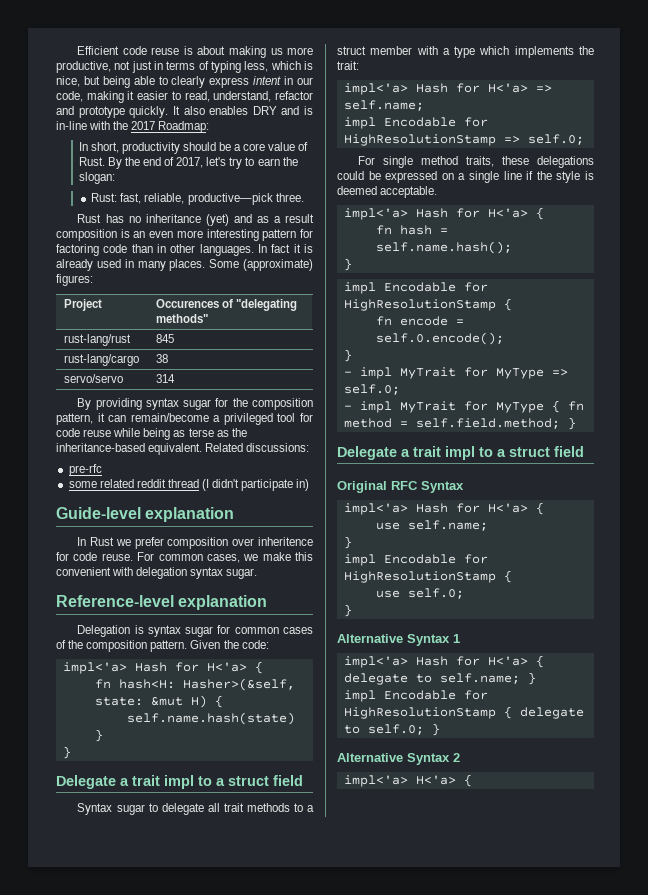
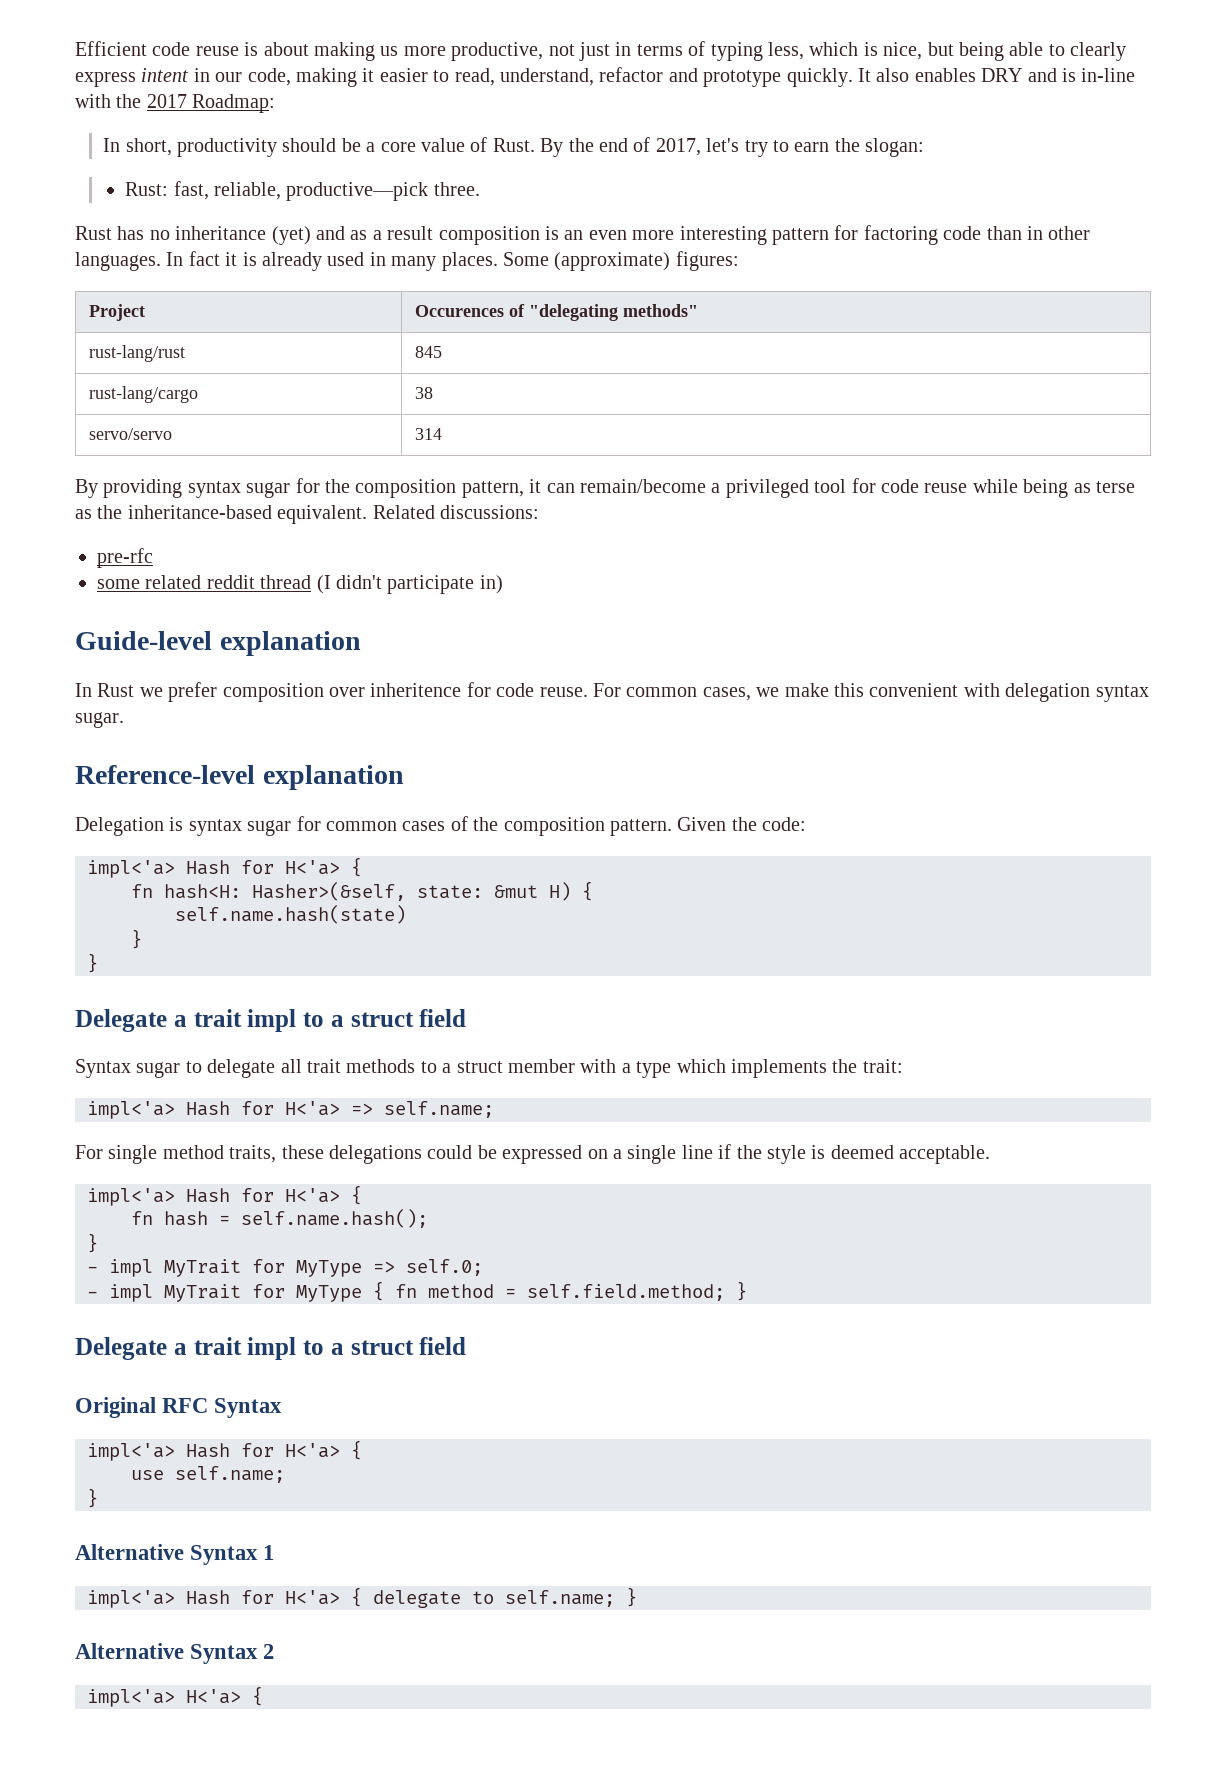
[343,117,488,129] [343,134,584,146] // impl Encodable for HighResolutionStamp => self.0; -> (494, 1109) none
[343,282,488,294] [343,298,512,311] [375,316,464,326] [375,332,504,345] [343,349,352,362] // impl Encodable for HighResolutionStamp { // fn encode = self.0.encode(); // } -> (98, 1243) none
[343,554,488,566] [343,570,512,583] [375,588,464,599] [343,604,352,617] // impl Encodable for HighResolutionStamp { // use self.0; // } -> (98, 1498) none
[343,690,488,702] [343,706,584,719] [343,723,440,736] // impl Encodable for HighResolutionStamp { delegate to self.0; } -> (637, 1597) none

